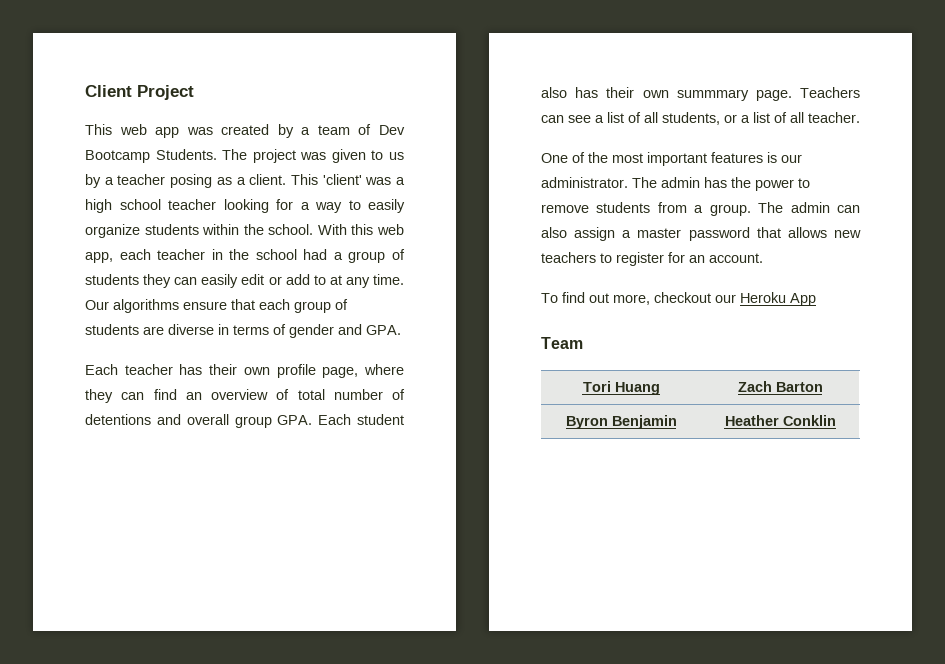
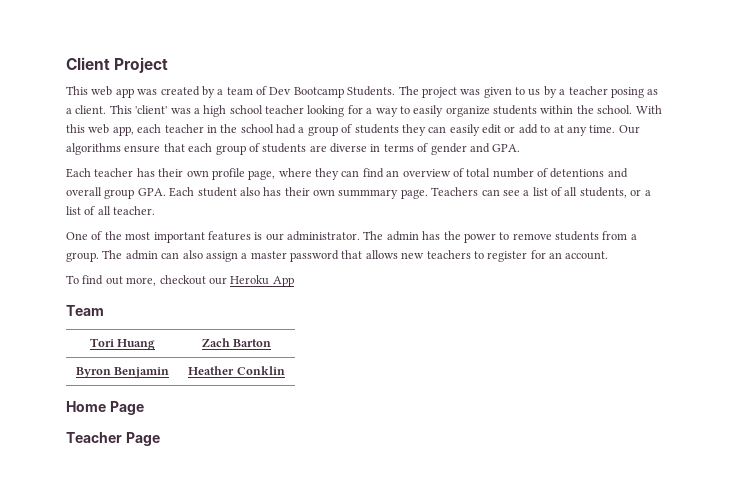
(836, 420) none -> [66,401,144,415] [66,432,160,446] // Home Page // Teacher Page

